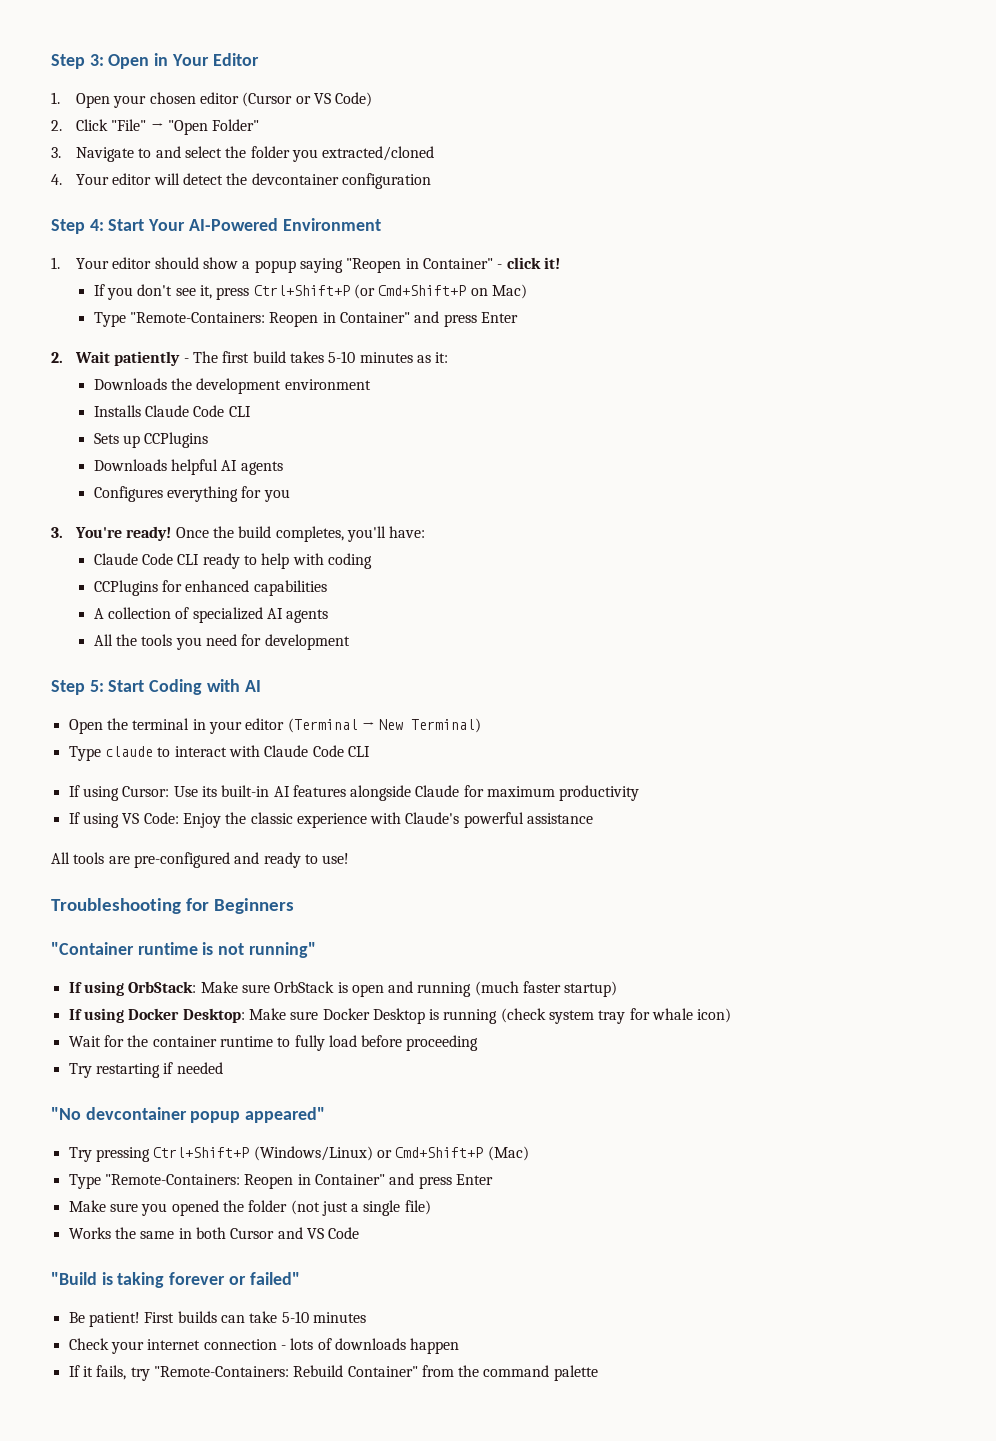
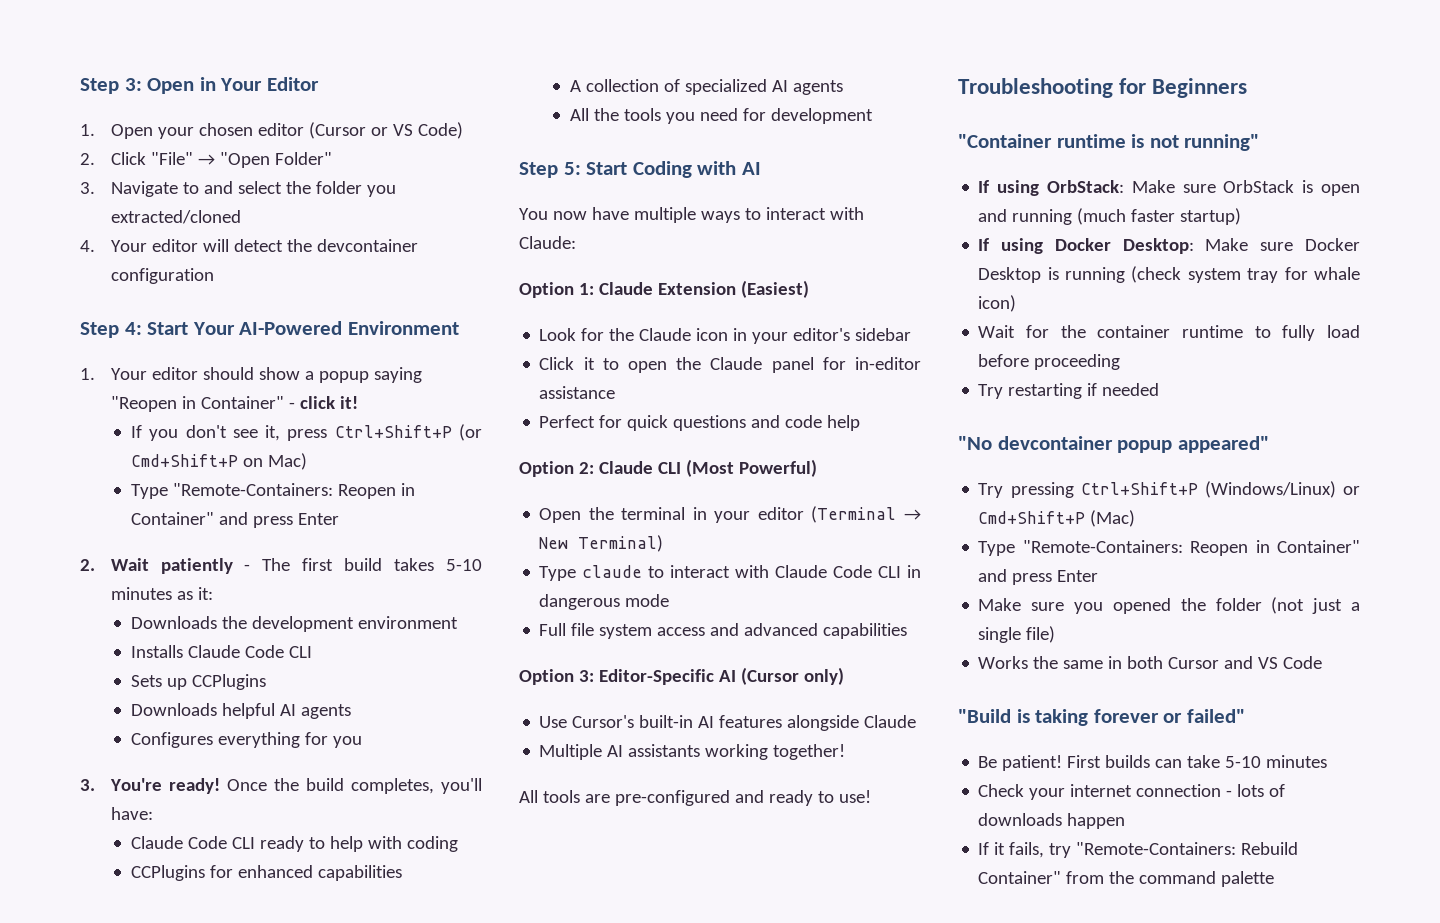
(261, 686) none -> [519,207,864,223] [519,236,576,249] [519,280,809,298] [539,328,912,344] [539,357,921,373] [539,386,616,399] [539,415,861,431] [519,459,817,477] // You now have multiple ways to interact with Claude: // Option 1: Claude Extension (Easiest) // Look for the Claude icon in your editor's sidebar // Click it to open the Claude panel for in-editor assistance // Perfect for quick questions and code help // Option 2: Claude CLI (Most Powerful)
[68,785,217,801] // If using Cursor: Use its -> [907,565,921,578] [539,594,670,610] [539,623,908,639] [519,667,844,685] [539,715,635,728] in dangerous mode // Full file system access and advanced capabilities // Option 3: Editor-Specific AI (Cursor only) // Use Cursor's
[463,785,640,801] [68,812,594,828] for maximum productivity // If using VS Code: Enjoy the classic experience with Claude's powerful assistance -> [539,744,846,760] // Multiple AI assistants working together!

